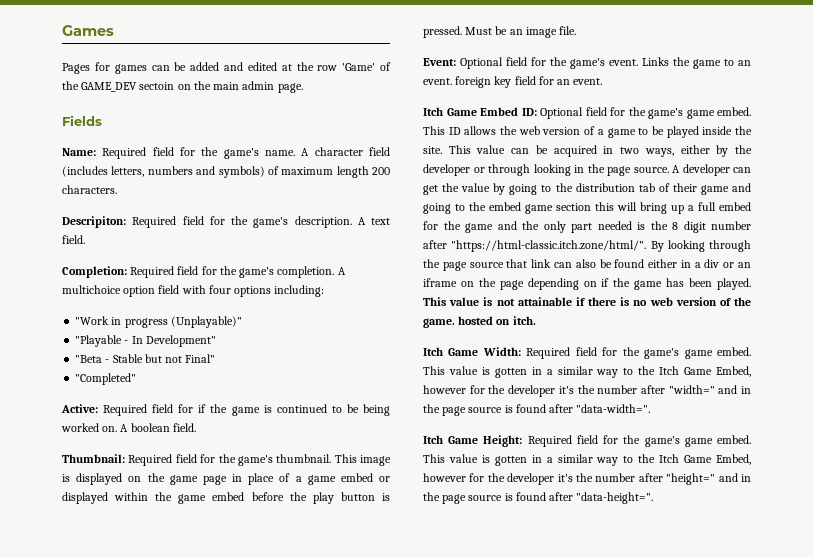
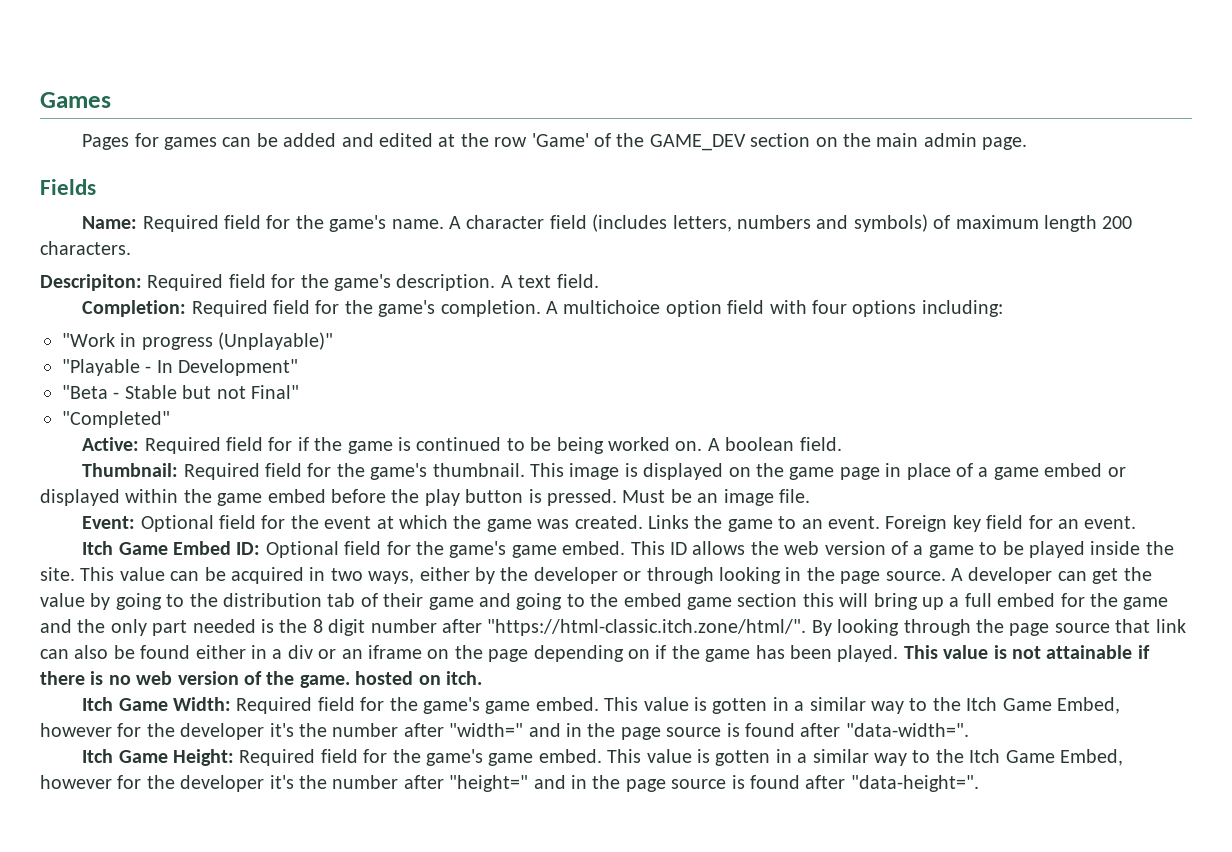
[139,82,175,90] sectoin -> [750,133,811,147] section
[570,58,638,69] game's event. -> [324,515,643,532] event at which the game was created.
[455,76,492,88] foreign -> [885,515,948,532] Foreign

